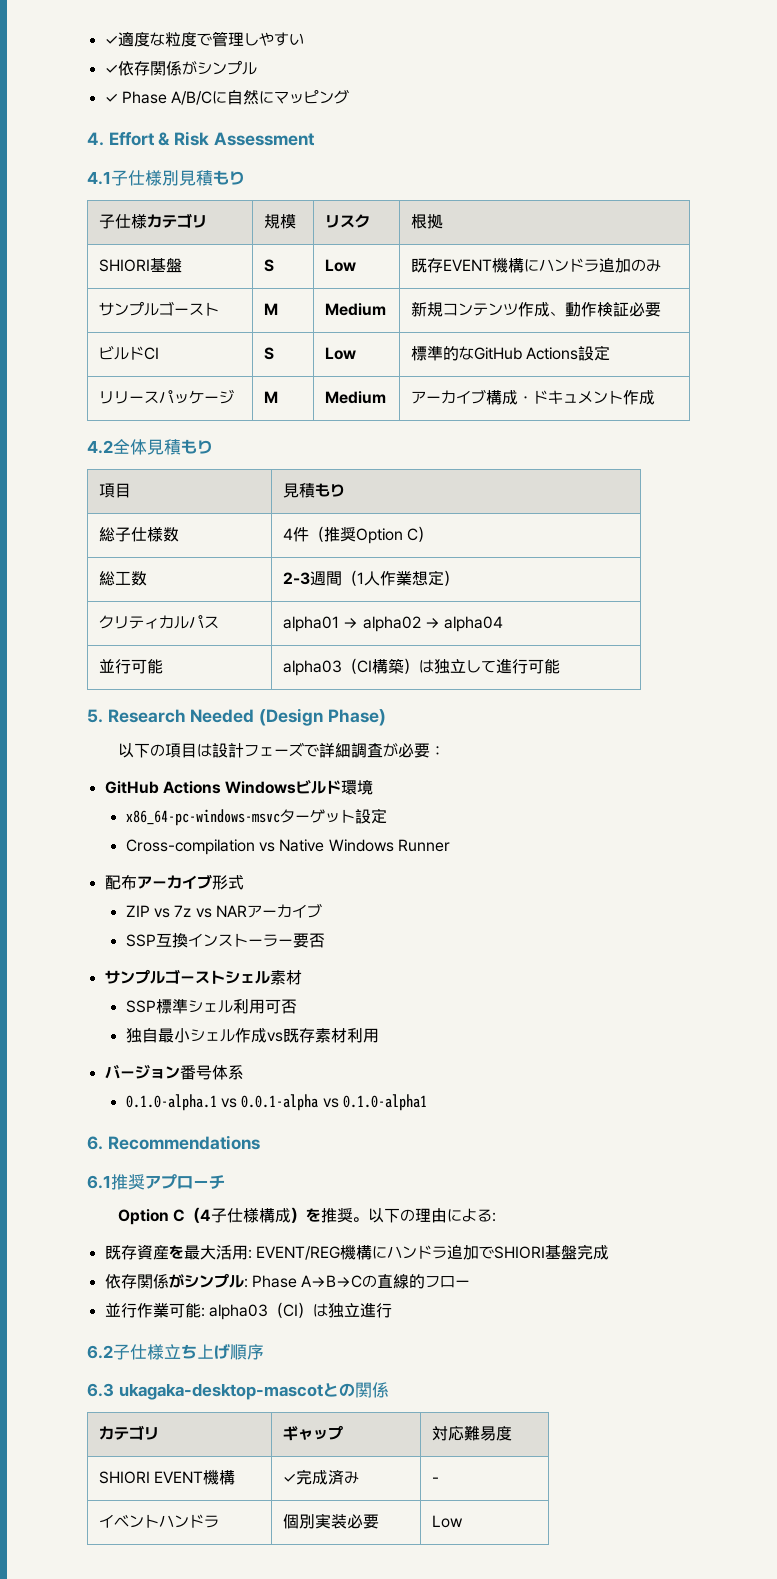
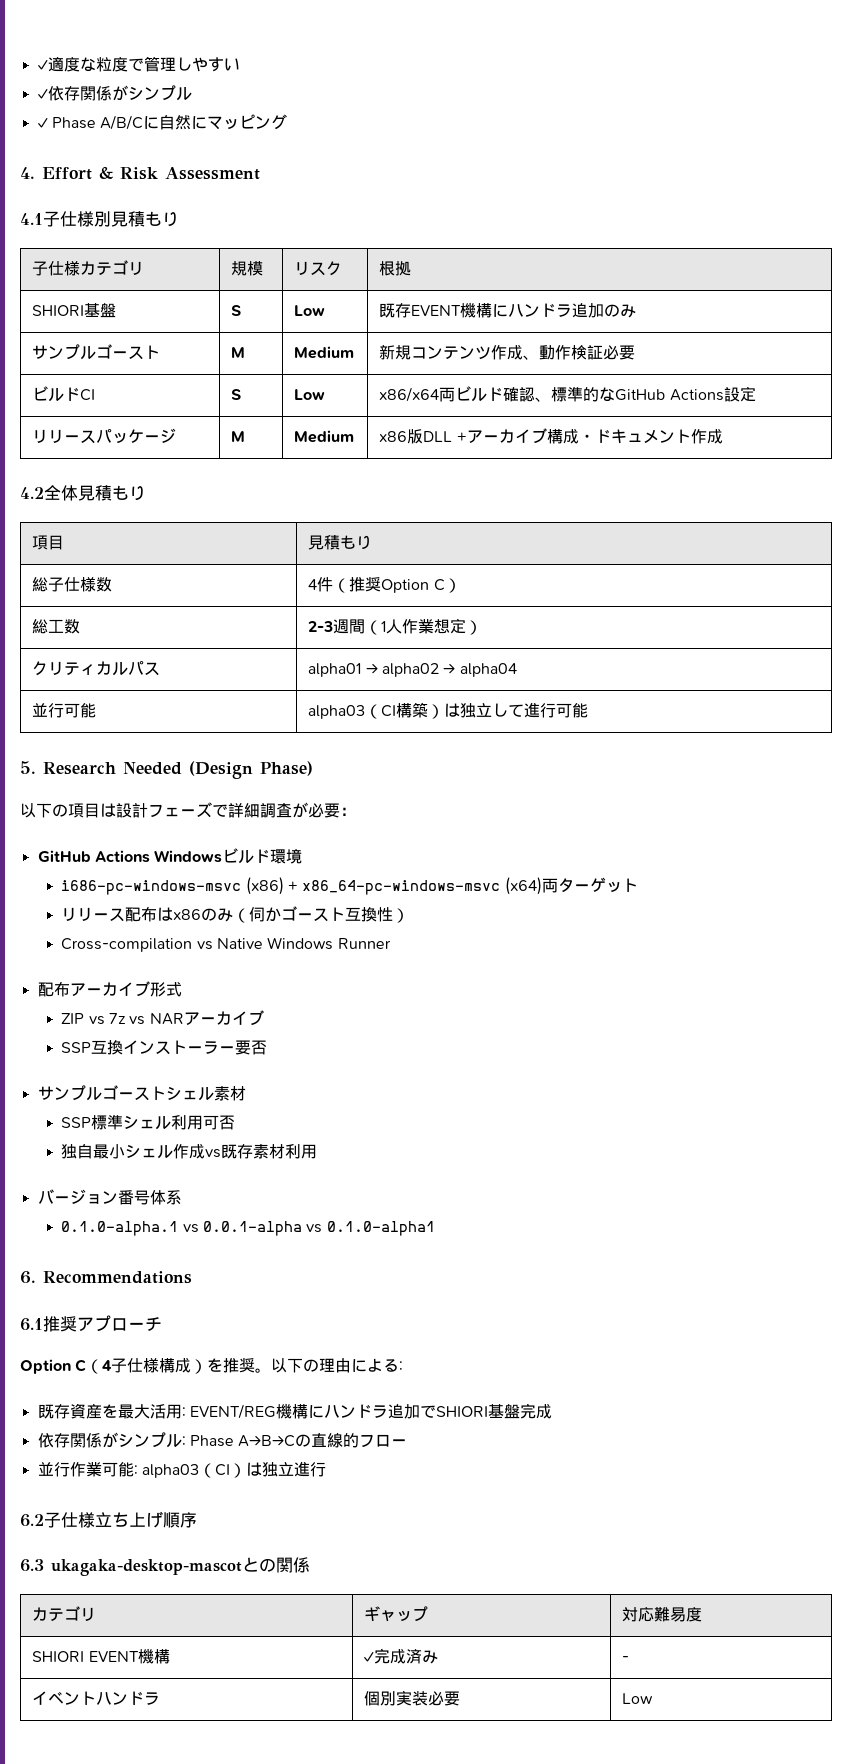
(357, 353) none -> [379,386,552,402] x86/x64両ビルド確認、
(387, 397) none -> [379,429,467,444] x86版DLL +
[125,808,387,826] x86_64-pc-windows-msvcターゲット設定 -> [61,877,638,895] [61,906,410,923] i686-pc-windows-msvc (x86) + x86_64-pc-windows-msvc (x64)両ターゲット // リリース配布はx86のみ（伺かゴースト互換性）

